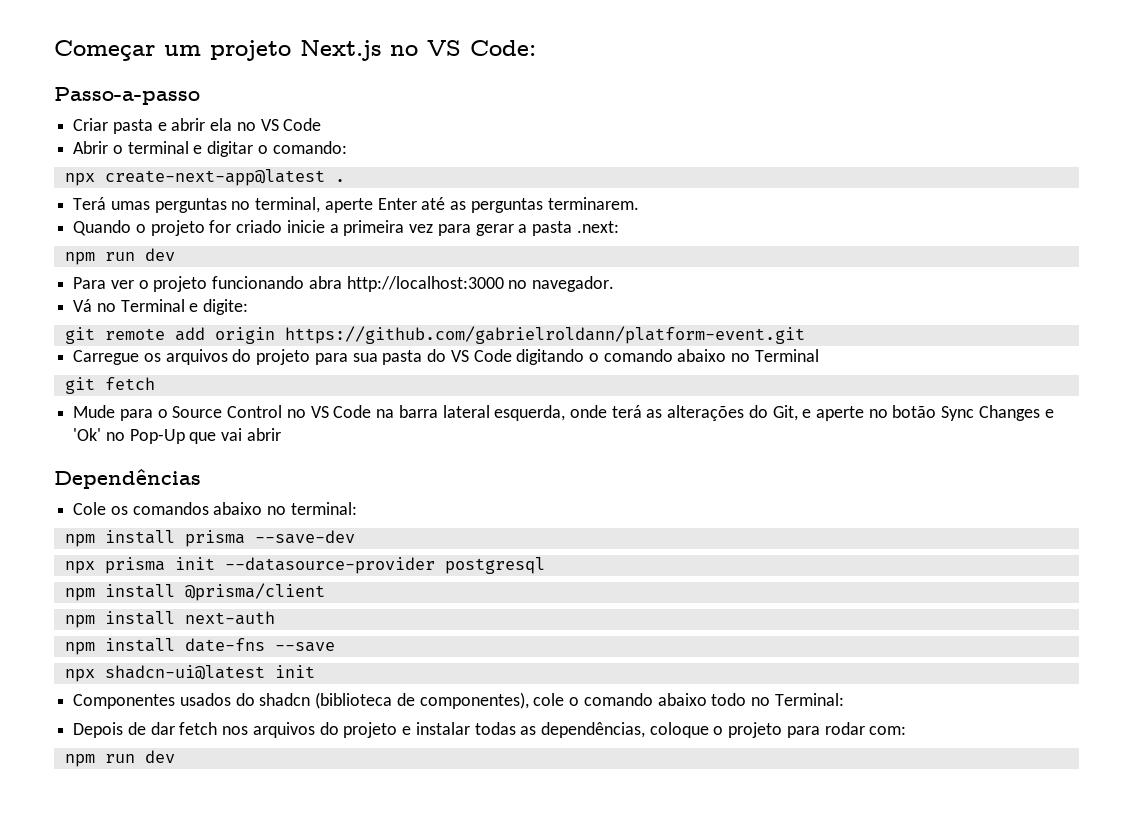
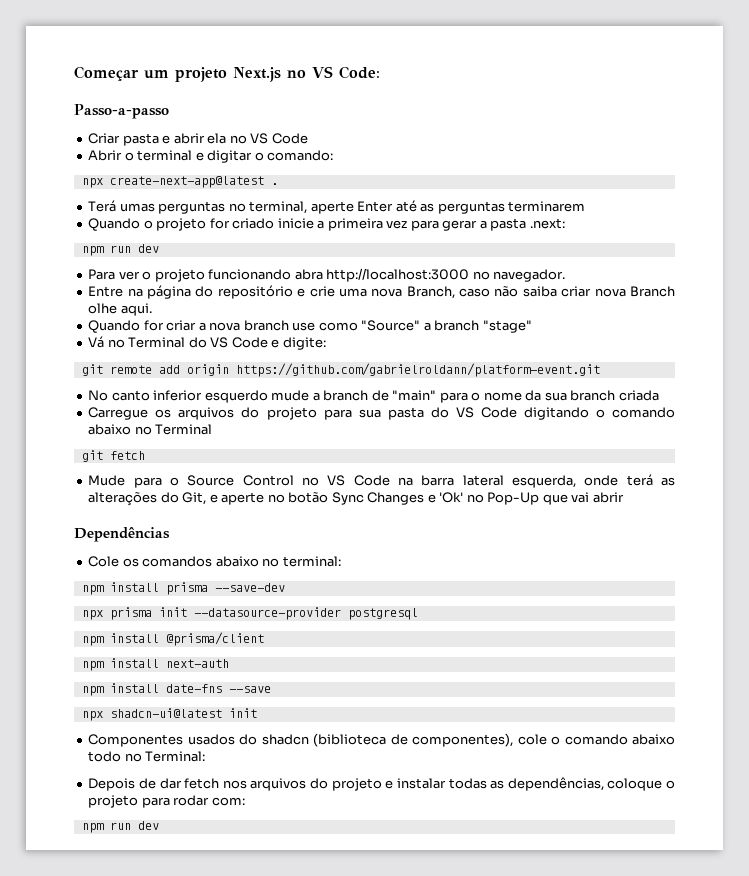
[547,197,639,210] terminarem. -> [508,201,586,212] terminarem
(615, 284) none -> [88,285,675,299] [88,303,152,316] [88,320,532,333] // Entre na página do repositório e crie uma nova Branch, caso não saiba criar nova Branch olhe aqui. // Quando for criar a nova branch use como "Source" a branch "stage"
(185, 305) none -> [188,337,268,348] do VS Code
(805, 335) none -> [88,390,659,403] // No canto inferior esquerdo mude a branch de "main" para o nome da sua branch criada

